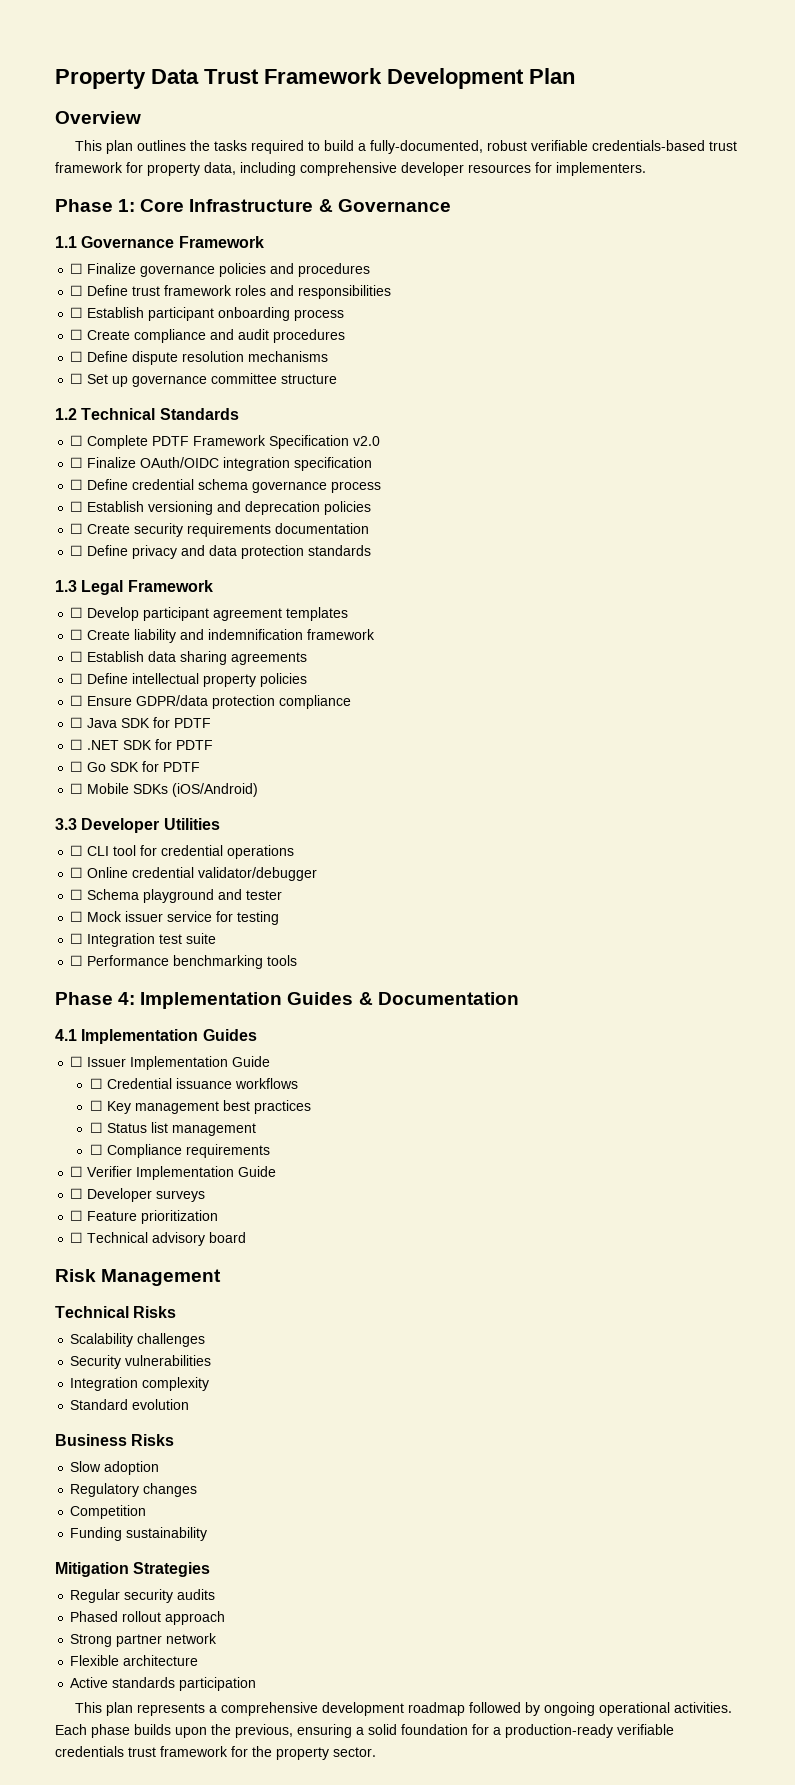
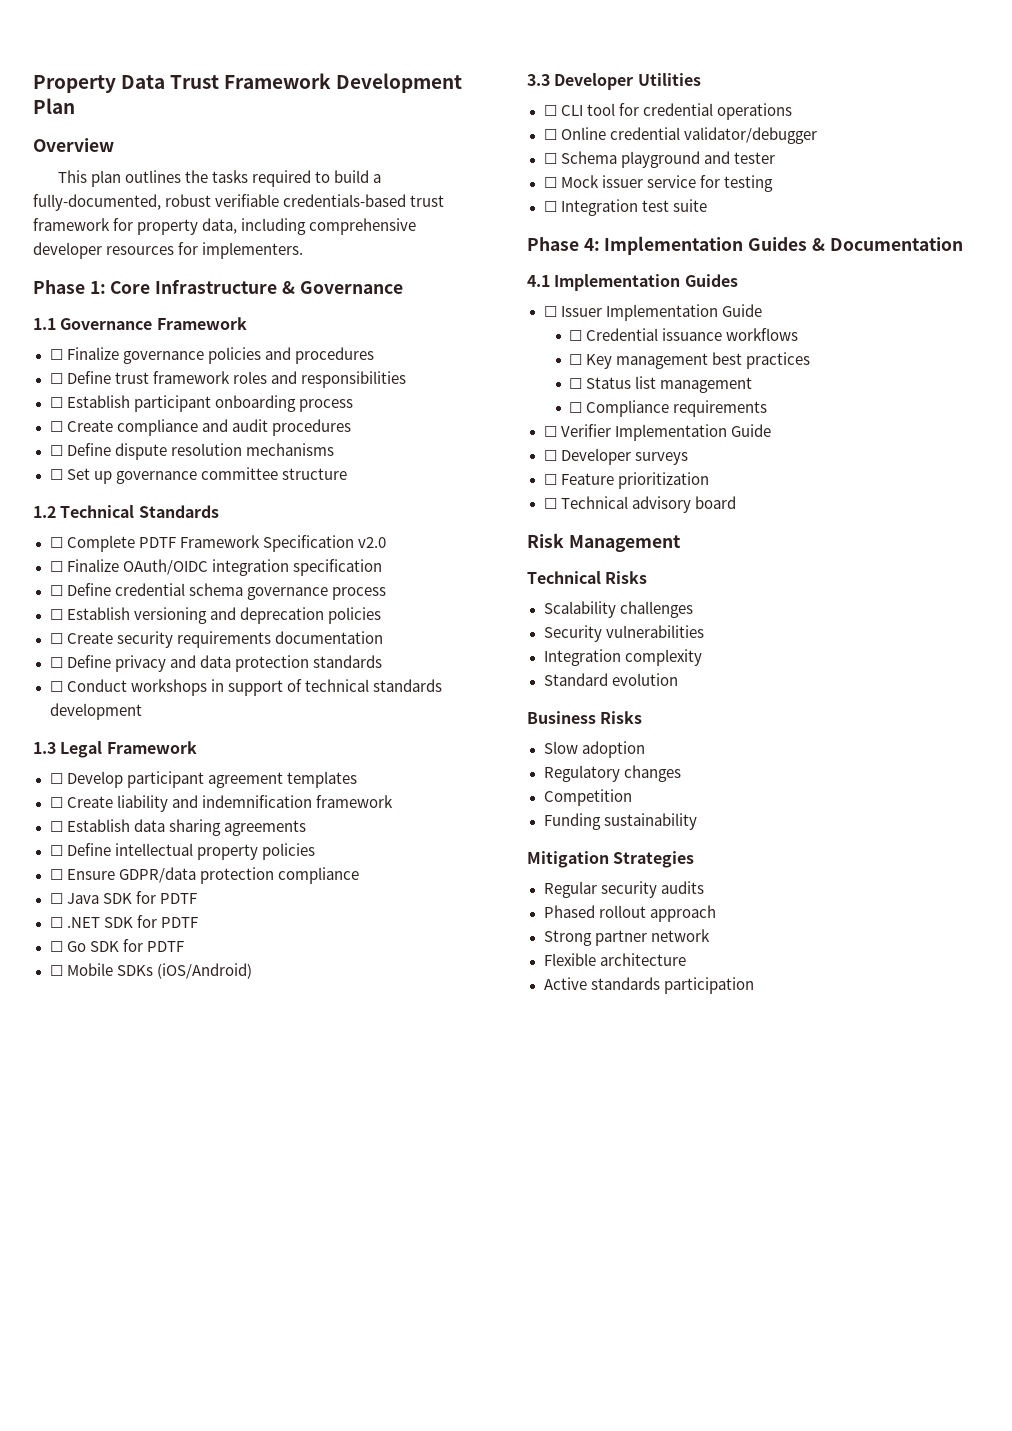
(372, 550) none -> [49,679,442,696] [49,703,142,720] // ☐ Conduct workshops in support of technical standards development
[70,955,298,969] // ☐ Performance benchmarking tools -> (707, 205) none
[75,1702,733,1716] [55,1724,674,1738] [55,1746,376,1760] // This plan represents a comprehensive development roadmap followed by ongoing operational activities. Each phase builds upon the previous, ensuring a solid foundation for a production-ready verifiable credentials trust framework for the property sector. -> (754, 985) none

